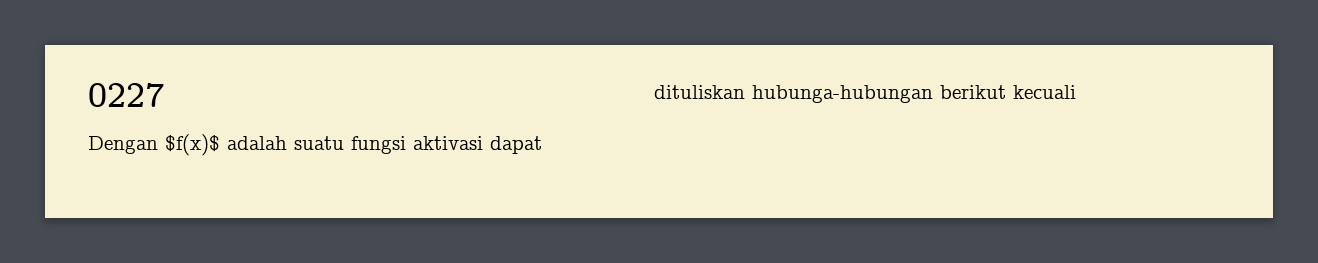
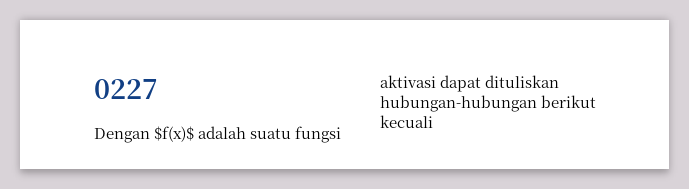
[752,85,933,103] hubunga-hubungan -> [380,95,537,112] hubungan-hubungan

